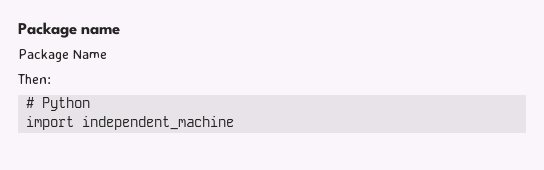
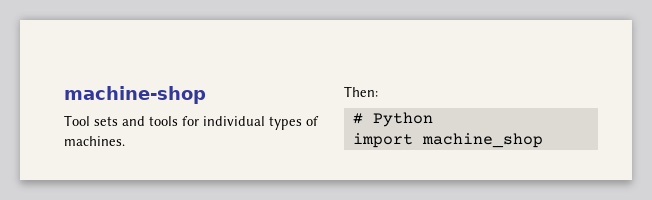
[18,22,121,38] [18,49,107,62] Package name // Package Name -> [64,86,206,104] [64,115,319,130] [64,136,125,146] machine-shop // Tool sets and tools for individual types of machines.
[82,116,235,130] independent_machine -> [421,133,543,148] machine_shop

